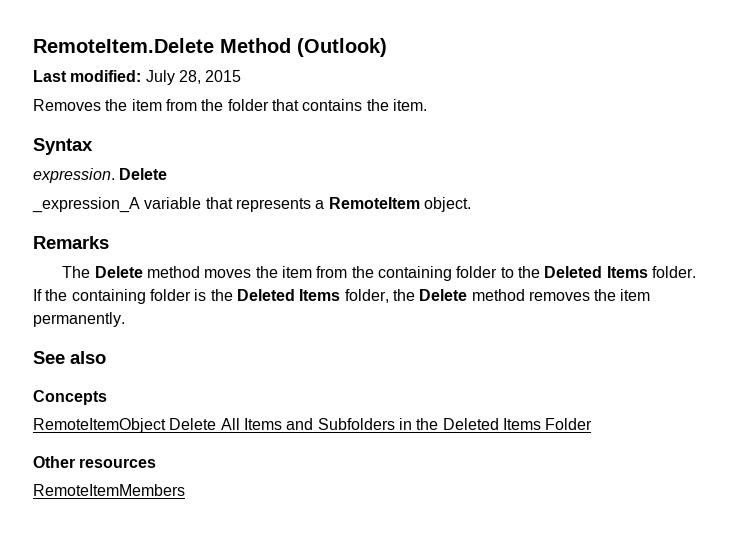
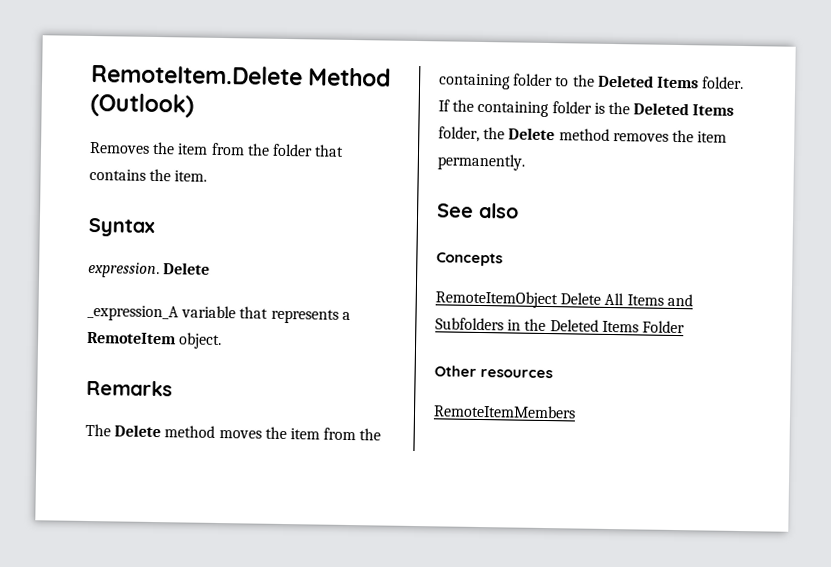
[33,70,242,85] // Last modified: July 28, 2015 -> (194, 105) none

